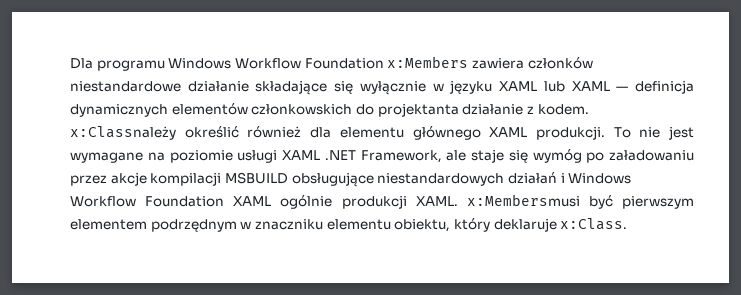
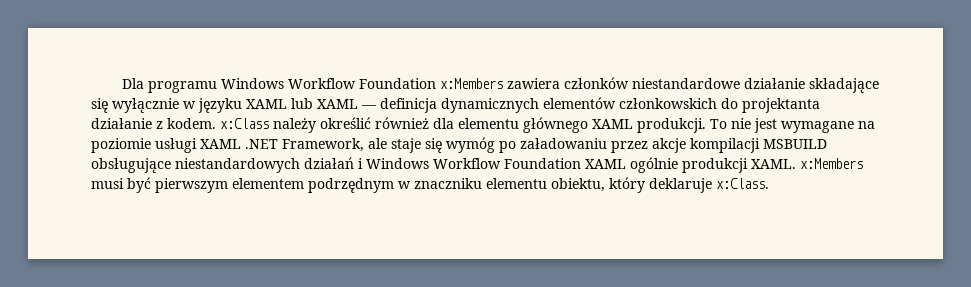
[70,126,176,140] x:Classnależy -> [220,118,316,133] x:Class należy
[466,194,580,207] x:Membersmusi -> [800,158,863,169] [91,178,124,189] x:Members musi

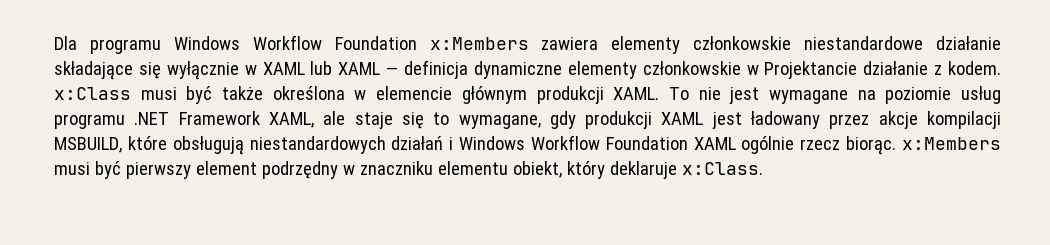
[564,77,630,89] członków -> [611,36,792,54] elementy członkowskie
[198,98,242,113] języku -> (257, 70) none
[441,97,820,113] [91,117,706,133] dynamicznych elementów członkowskich do projektanta działanie z kodem. x:Class należy określić również dla elementu głównego XAML produkcji. -> [473,61,1001,79] [54,86,660,104] dynamiczne elementy członkowskie w Projektancie działanie z kodem. x:Class musi być także określona w elemencie głównym produkcji XAML.
[155,137,827,153] [91,158,171,173] usługi XAML .NET Framework, ale staje się wymóg po załadowaniu przez akcje kompilacji MSBUILD obsługujące -> [961,86,1001,104] [54,111,1001,129] [54,136,244,155] usług programu .NET Framework XAML, ale staje się to wymagane, gdy produkcji XAML jest ładowany przez akcje kompilacji MSBUILD, które obsługują
[682,158,796,173] produkcji XAML. -> [800,136,897,155] rzecz biorąc.
[155,178,394,193] pierwszym elementem podrzędnym -> [125,161,338,179] pierwszy element podrzędny
[551,178,605,192] obiektu, -> [512,161,562,178] obiekt,

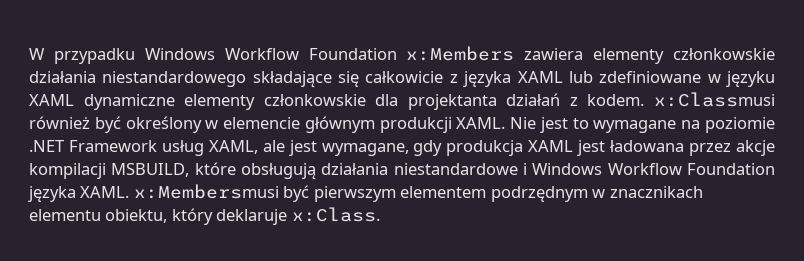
[54,36,161,54] Dla programu -> [29,48,135,64] W przypadku
[804,36,1001,50] [54,60,1001,80] [54,86,345,104] niestandardowe działanie składające się wyłącznie w XAML lub XAML — definicja dynamiczne elementy członkowskie w Projektancie działanie z kodem. x:Class musi być także określona -> [29,71,776,88] [29,92,775,110] [29,116,202,133] działania niestandardowego składające się całkowicie z języka XAML lub zdefiniowane w języku XAML dynamiczne elementy członkowskie dla projektanta działań z kodem. x:Classmusi również być określony
[668,87,760,104] To nie jest -> [510,117,589,133] Nie jest to
[961,86,1001,104] [54,114,125,129] usług programu -> (775, 125) none
(260, 118) none -> [161,140,204,156] usług
[354,112,450,129] staje się to -> [288,140,317,156] jest
[585,111,653,129] produkcji -> [446,140,524,156] produkcja
[751,111,821,129] ładowany -> [609,140,685,152] ładowana
[249,136,444,154] niestandardowych działań -> [321,163,518,175] działania niestandardowe
[693,136,1001,155] [54,161,562,179] XAML ogólnie rzecz biorąc. x:Members musi być pierwszy element podrzędny w znaczniku elementu obiekt, -> [28,184,703,202] [29,209,168,223] języka XAML. x:Membersmusi być pierwszym elementem podrzędnym w znacznikach elementu obiektu,

